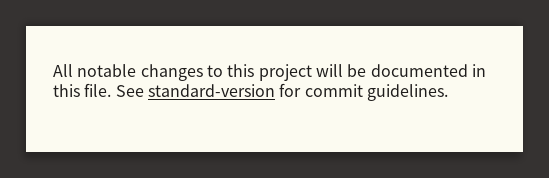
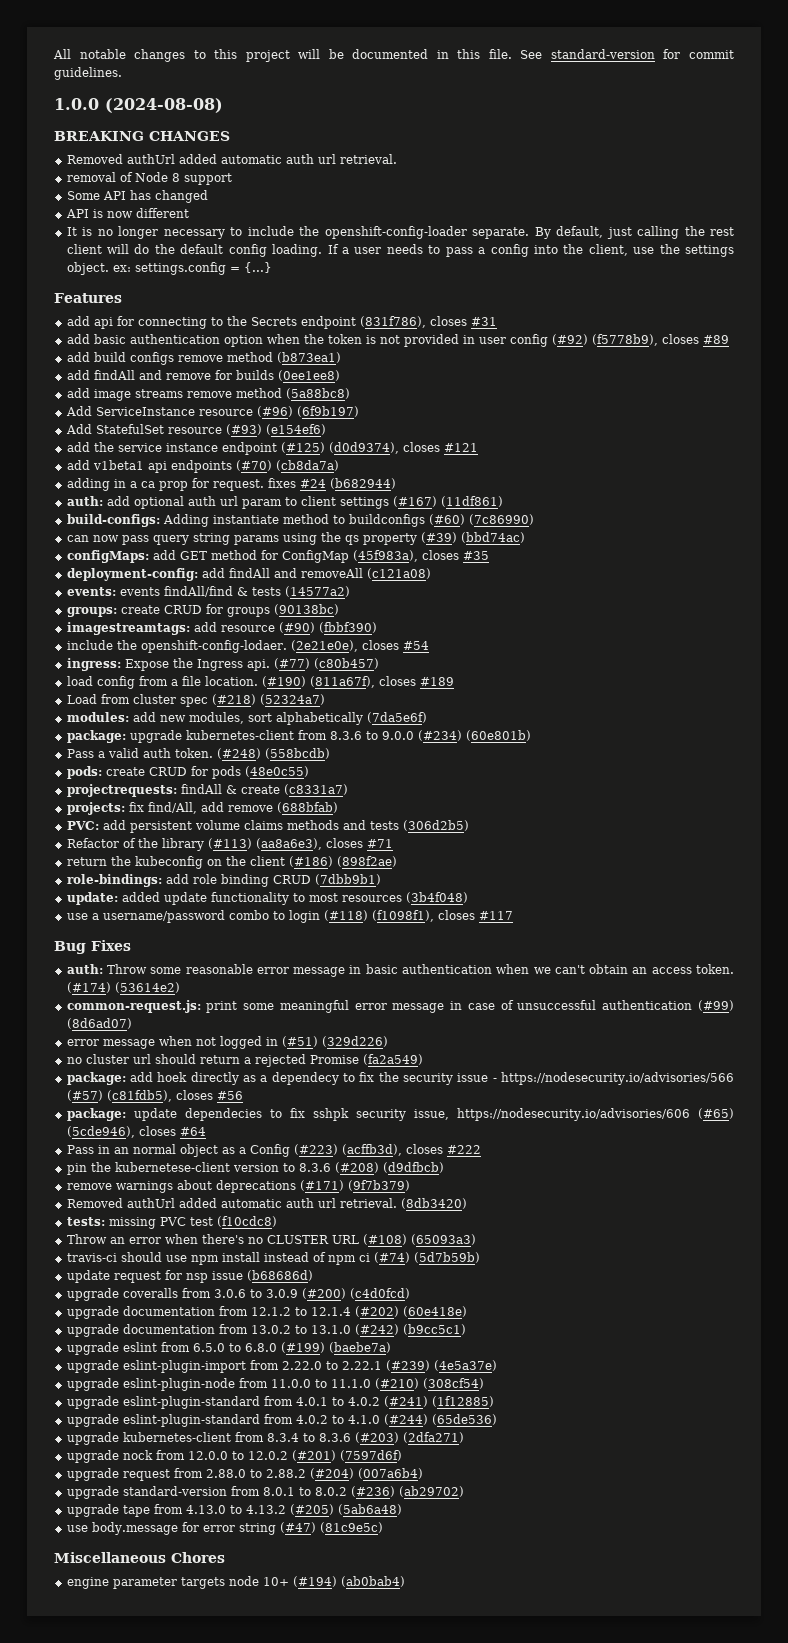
(448, 92) none -> [54,98,223,113] [54,131,230,141] [66,154,397,164] [66,172,232,185] [66,190,208,203] [65,208,189,218] [66,226,735,239] [66,244,735,257] [66,262,272,275] [54,293,122,303] [66,316,497,329] [66,334,729,347] [66,352,341,365] [66,370,340,381] [66,388,350,401] [65,406,359,417] [65,424,326,435] [66,442,478,455] [66,460,339,473] [66,478,396,491] [66,496,503,509] [66,514,534,527] [66,532,525,545] [66,550,489,563] [66,568,431,581] [66,586,350,597] [66,604,339,617] [66,622,377,635] [66,640,429,653] [66,658,379,671] [66,676,454,689] [66,694,325,707] [66,712,427,725] [66,730,531,743] [66,748,330,759] [66,766,309,779] [66,784,348,797] [66,802,338,815] [66,820,469,833] [66,838,393,851] [66,856,397,869] [66,874,381,887] [66,892,468,905] [66,910,513,923] [54,940,131,954] [66,964,734,977] [66,982,180,993] [66,1000,734,1013] [66,1018,132,1029] [66,1036,388,1049] [66,1054,423,1067] [66,1072,735,1085] [66,1090,243,1102] [66,1108,734,1121] [66,1126,206,1138] [66,1144,481,1157] [66,1162,444,1175] [66,1180,410,1193] [66,1198,467,1209] [66,1216,277,1229] [66,1234,476,1245] [66,1252,480,1265] [66,1270,313,1283] [66,1288,410,1301] [66,1306,467,1319] [66,1324,466,1337] [66,1342,391,1355] [66,1360,497,1373] [66,1378,484,1391] [66,1396,494,1409] [66,1414,497,1427] [66,1432,464,1445] [66,1450,402,1463] [66,1468,423,1481] [66,1486,464,1499] [66,1504,402,1517] [66,1522,383,1535] [54,1552,225,1563] [66,1576,405,1589] // 1.0.0 (2024-08-08) // BREAKING CHANGES // Removed authUrl added automatic auth url retrieval. // removal of Node 8 support // Some API has changed // API is now different // It is no longer necessary to include the openshift-config-loader separate. By default, just calling the rest client will do the default config loading. If a user needs to pass a config into the client, use the settings object. ex: settings.config = {...} // Features // add api for connecting to the Secrets endpoint (831f786), closes #31 // add basic authentication option when the token is not provided in user config (#92) (f5778b9), closes #89 // add build configs remove method (b873ea1) // add findAll and remove for builds (0ee1ee8) // add image streams remove method (5a88bc8) // Add ServiceInstance resource (#96) (6f9b197) // Add StatefulSet resource (#93) (e154ef6) // add the service instance endpoint (#125) (d0d9374), closes #121 // add v1beta1 api endpoints (#70) (cb8da7a) // adding in a ca prop for request. fixes #24 (b682944) // auth: add optional auth url param to client settings (#167) (11df861) // build-configs: Adding instantiate method to buildconfigs (#60) (7c86990) // can now pass query string params using the qs property (#39) (bbd74ac) // configMaps: add GET method for ConfigMap (45f983a), closes #35 // deployment-config: add findAll and removeAll (c121a08) // events: events findAll/find & tests (14577a2) // groups: create CRUD for groups (90138bc) // imagestreamtags: add resource (#90) (fbbf390) // include the openshift-config-lodaer. (2e21e0e), closes #54 // ingress: Expose the Ingress api. (#77) (c80b457) // load config from a file location. (#190) (811a67f), closes #189 // Load from cluster spec (#218) (52324a7) // modules: add new modules, sort alphabetically (7da5e6f) // package: upgrade kubernetes-client from 8.3.6 to 9.0.0 (#234) (60e801b) // Pass a valid auth token. (#248) (558bcdb) // pods: create CRUD for pods (48e0c55) // projectrequests: findAll & create (c8331a7) // projects: fix find/All, add remove (688bfab) // PVC: add persistent volume claims methods and tests (306d2b5) // Refactor of the library (#113) (aa8a6e3), closes #71 // return the kubeconfig on the client (#186) (898f2ae) // role-bindings: add role binding CRUD (7dbb9b1) // update: added update functionality to most resources (3b4f048) // use a username/password combo to login (#118) (f1098f1), closes #117 // Bug Fixes // auth: Throw some reasonable error message in basic authentication when we can't obtain an access token. (#174) (53614e2) // common-request.js: print some meaningful error message in case of unsuccessful authentication (#99) (8d6ad07) // error message when not logged in (#51) (329d226) // no cluster url should return a rejected Promise (fa2a549) // package: add hoek directly as a dependecy to fix the security issue - https://nodesecurity.io/advisories/566 (#57) (c81fdb5), closes #56 // package: update dependecies to fix sshpk security issue, https://nodesecurity.io/advisories/606 (#65) (5cde946), closes #64 // Pass in an normal object as a Config (#223) (acffb3d), closes #222 // pin the kubernetese-client version to 8.3.6 (#208) (d9dfbcb) // remove warnings about deprecations (#171) (9f7b379) // Removed authUrl added automatic auth url retrieval. (8db3420) // tests: missing PVC test (f10cdc8) // Throw an error when there's no CLUSTER URL (#108) (65093a3) // travis-ci should use npm install instead of npm ci (#74) (5d7b59b) // update request for nsp issue (b68686d) // upgrade coveralls from 3.0.6 to 3.0.9 (#200) (c4d0fcd) // upgrade documentation from 12.1.2 to 12.1.4 (#202) (60e418e) // upgrade documentation from 13.0.2 to 13.1.0 (#242) (b9cc5c1) // upgrade eslint from 6.5.0 to 6.8.0 (#199) (baebe7a) // upgrade eslint-plugin-import from 2.22.0 to 2.22.1 (#239) (4e5a37e) // upgrade eslint-plugin-node from 11.0.0 to 11.1.0 (#210) (308cf54) // upgrade eslint-plugin-standard from 4.0.1 to 4.0.2 (#241) (1f12885) // upgrade eslint-plugin-standard from 4.0.2 to 4.1.0 (#244) (65de536) // upgrade kubernetes-client from 8.3.4 to 8.3.6 (#203) (2dfa271) // upgrade nock from 12.0.0 to 12.0.2 (#201) (7597d6f) // upgrade request from 2.88.0 to 2.88.2 (#204) (007a6b4) // upgrade standard-version from 8.0.1 to 8.0.2 (#236) (ab29702) // upgrade tape from 4.13.0 to 4.13.2 (#205) (5ab6a48) // use body.message for error string (#47) (81c9e5c) // Miscellaneous Chores // engine parameter targets node 10+ (#194) (ab0bab4)

